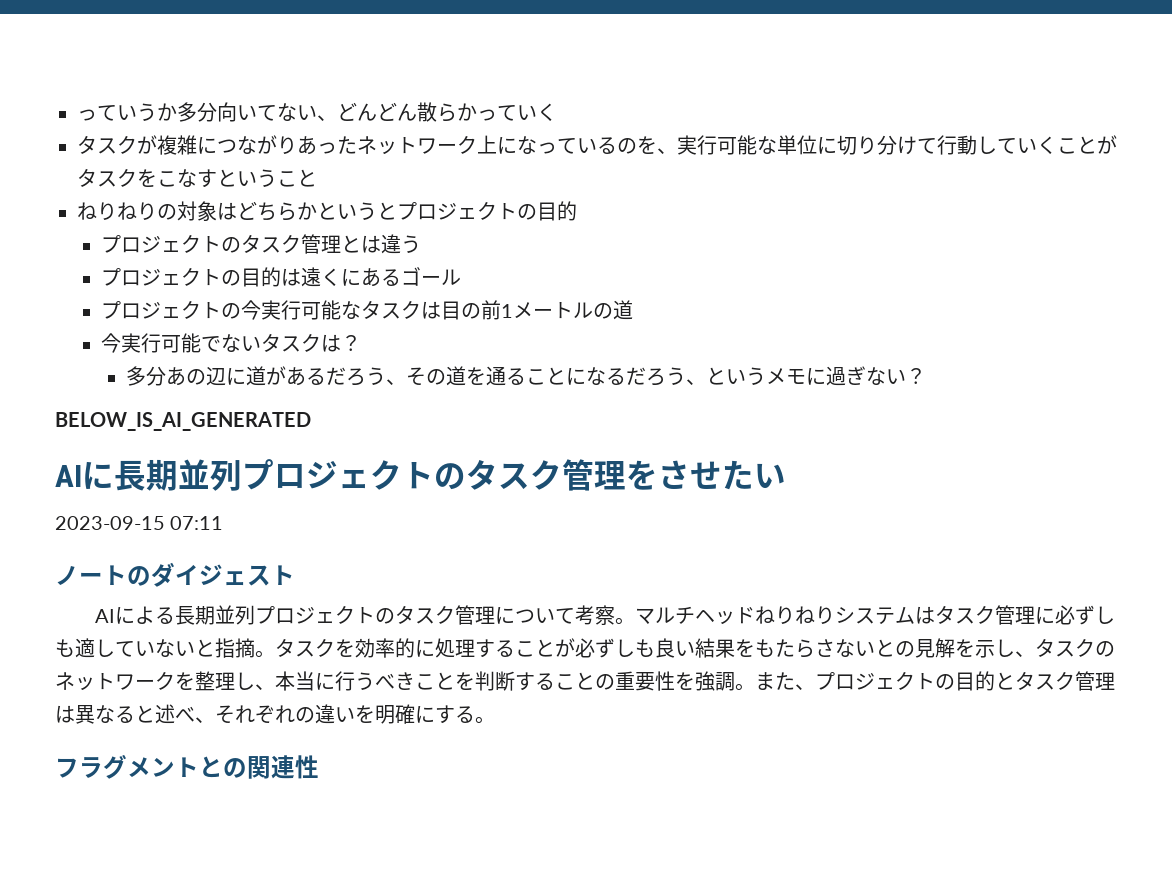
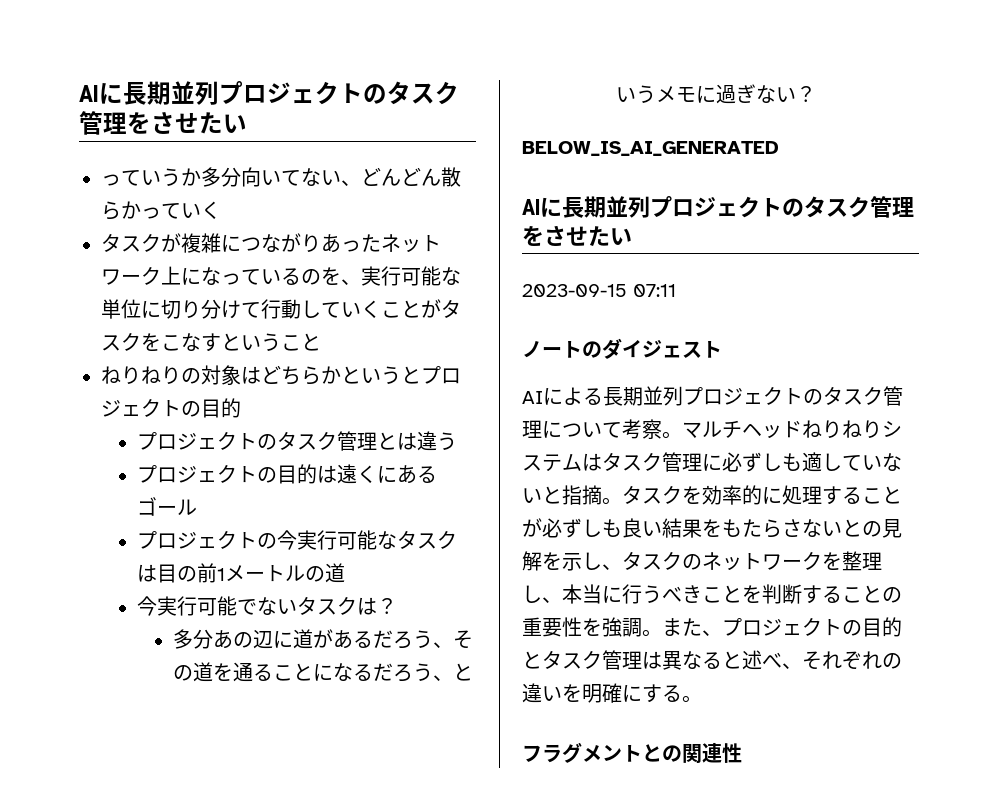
(77, 115) none -> [79,81,459,105] [79,111,247,135] AIに長期並列プロジェクトのタスク管理をさせたい //

